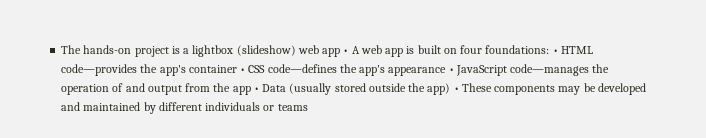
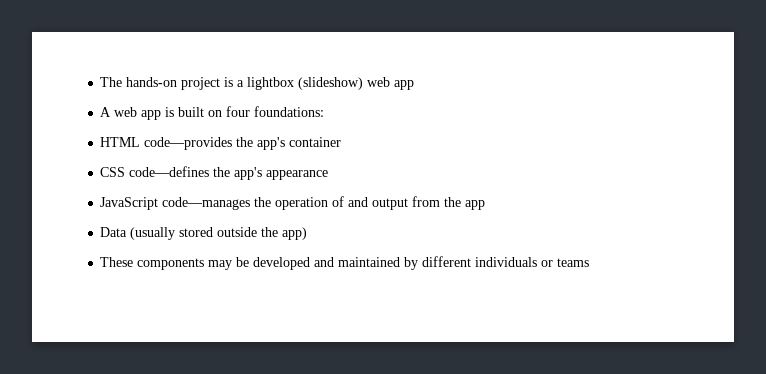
[343,49,349,54] • -> (415, 85) //
[552,49,558,54] • -> (325, 111) //
[240,68,246,73] • -> (342, 142) //
[448,68,454,73] • -> (329, 175) //
[253,87,259,92] • -> (486, 205) //
[453,87,459,92] • -> (308, 233) //

